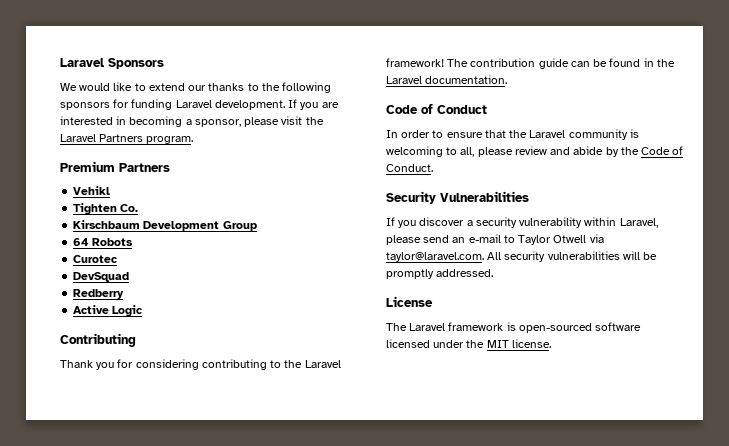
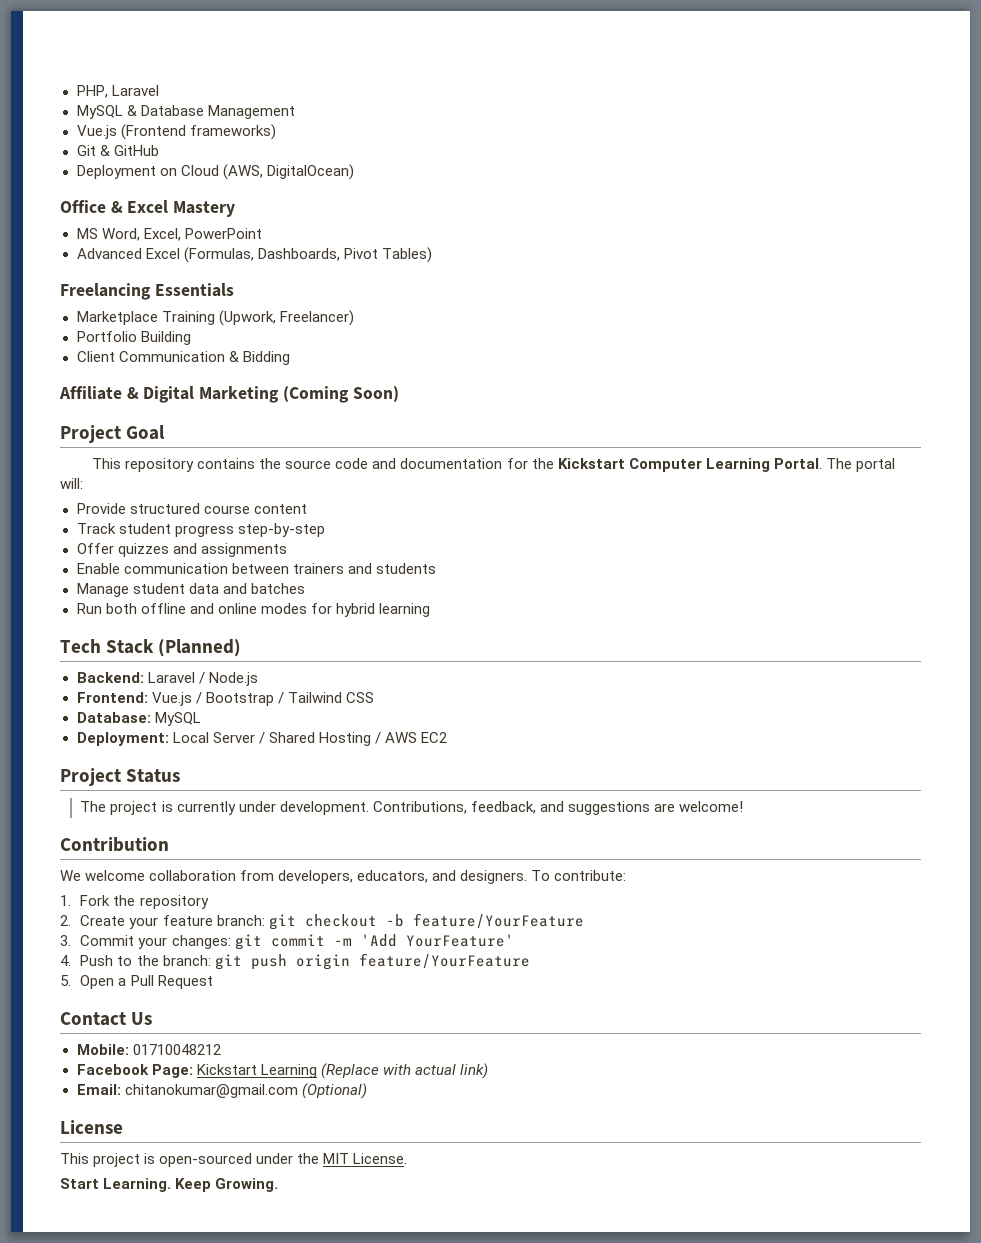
[60,58,164,69] [60,82,332,93] [60,99,339,110] [60,116,324,127] [60,134,194,144] [60,161,170,172] [73,186,111,195] [73,203,139,215] [73,220,257,231] [73,238,134,246] [73,255,119,263] [73,272,130,282] [73,289,125,299] [73,305,144,317] [60,333,136,347] [60,359,341,370] [386,58,675,69] [386,75,508,84] [386,104,487,114] [386,129,639,140] [386,146,684,157] [386,164,433,172] [386,191,529,204] [386,217,658,228] [386,234,604,245] [386,251,658,262] [386,269,494,279] [386,296,433,307] [386,322,642,333] [386,339,551,348] Laravel Sponsors // We would like to extend our thanks to the following sponsors for funding Laravel development. If you are interested in becoming a sponsor, please visit the Laravel Partners program. // Premium Partners // Vehikl // Tighten Co. // Kirschbaum Development Group // 64 Robots // Curotec // DevSquad // Redberry // Active Logic // Contributing // Thank you for considering contributing to the Laravel framework! The contribution guide can be found in the Laravel documentation. // Code of Conduct // In order to ensure that the Laravel community is welcoming to all, please review and abide by the Code of Conduct. // Security Vulnerabilities // If you discover a security vulnerability within Laravel, please send an e-mail to Taylor Otwell via taylor@laravel.com. All security vulnerabilities will be promptly addressed. // License // The Laravel framework is open-sourced software licensed under the MIT license. -> [76,85,159,98] [76,105,295,119] [76,124,276,140] [76,145,159,156] [76,164,354,180] [60,200,236,217] [76,228,262,241] [76,247,432,263] [60,283,234,300] [76,310,354,326] [76,331,191,345] [76,351,290,365] [59,386,399,403] [60,425,166,443] [92,458,895,472] [60,478,83,489] [76,503,307,514] [76,523,325,537] [76,543,287,557] [76,563,436,574] [76,583,305,597] [76,603,430,617] [60,639,242,657] [76,672,258,686] [76,692,374,706] [76,712,201,726] [76,732,447,746] [60,768,181,786] [80,801,743,815] [60,837,169,852] [60,870,627,884] [60,895,209,909] [60,913,584,930] [60,934,514,950] [60,953,530,970] [60,975,213,989] [60,1012,153,1026] [76,1044,221,1055] [76,1063,488,1079] [76,1083,367,1099] [60,1120,123,1134] [60,1153,408,1167] [60,1178,279,1192] PHP, Laravel // MySQL & Database Management // Vue.js (Frontend frameworks) // Git & GitHub // Deployment on Cloud (AWS, DigitalOcean) // Office & Excel Mastery // MS Word, Excel, PowerPoint // Advanced Excel (Formulas, Dashboards, Pivot Tables) // Freelancing Essentials // Marketplace Training (Upwork, Freelancer) // Portfolio Building // Client Communication & Bidding // Affiliate & Digital Marketing (Coming Soon) // Project Goal // This repository contains the source code and documentation for the Kickstart Computer Learning Portal. The portal will: // Provide structured course content // Track student progress step-by-step // Offer quizzes and assignments // Enable communication between trainers and students // Manage student data and batches // Run both offline and online modes for hybrid learning // Tech Stack (Planned) // Backend: Laravel / Node.js // Frontend: Vue.js / Bootstrap / Tailwind CSS // Database: MySQL // Deployment: Local Server / Shared Hosting / AWS EC2 // Project Status // The project is currently under development. Contributions, feedback, and suggestions are welcome! // Contribution // We welcome collaboration from developers, educators, and designers. To contribute: // 1. Fork the repository // 2. Create your feature branch: git checkout -b feature/YourFeature // 3. Commit your changes: git commit -m 'Add YourFeature' // 4. Push to the branch: git push origin feature/YourFeature // 5. Open a Pull Request // Contact Us // Mobile: 01710048212 // Facebook Page: Kickstart Learning (Replace with actual link) // Email: chitanokumar@gmail.com (Optional) // License // This project is open-sourced under the MIT License. // Start Learning. Keep Growing.

